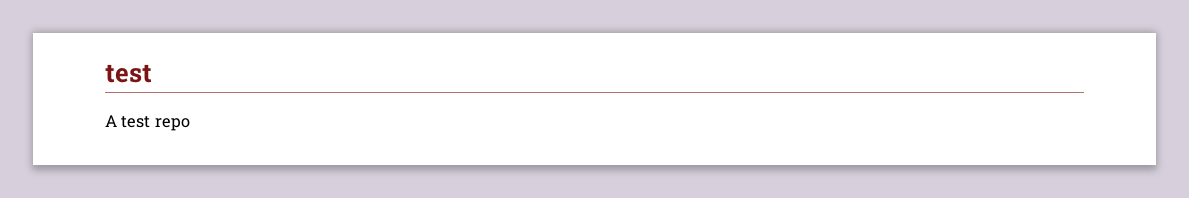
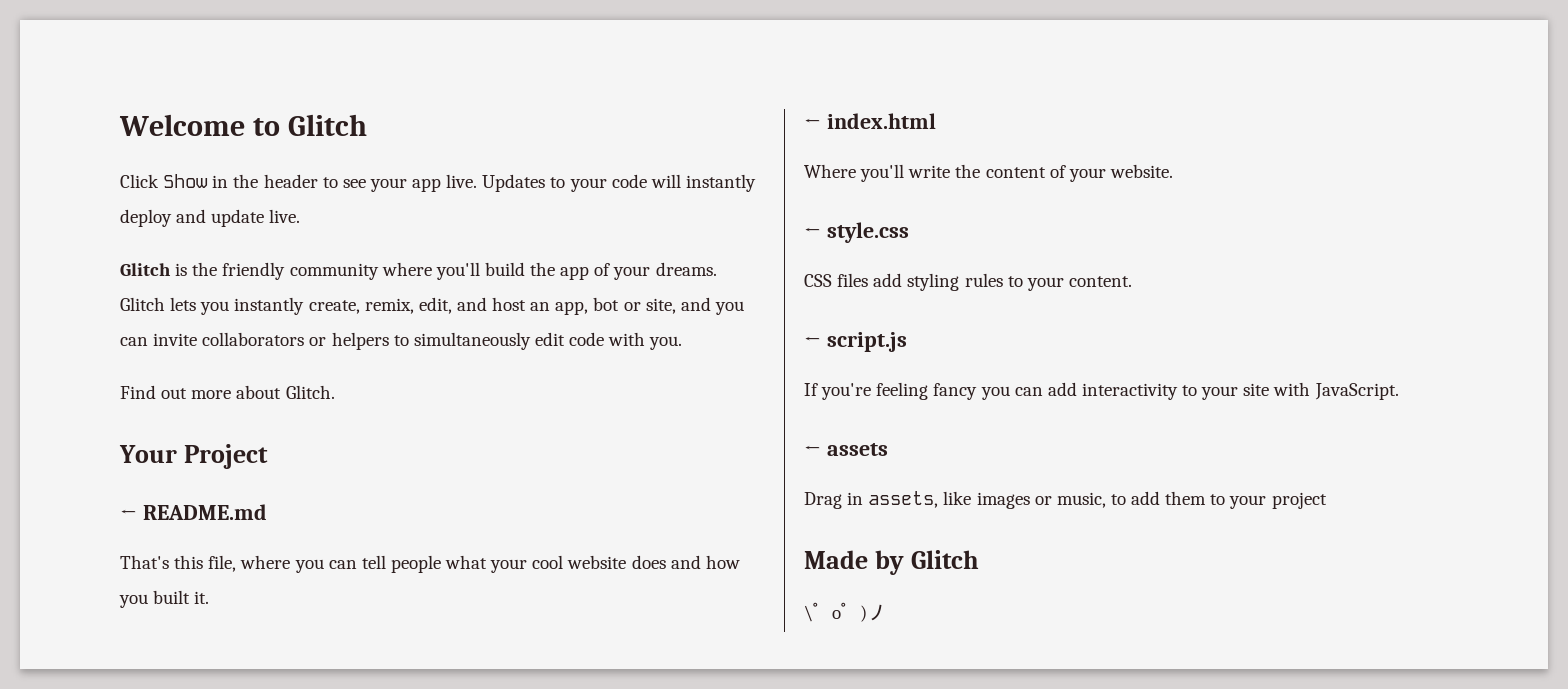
[105,64,152,83] [105,115,190,131] test // A test repo -> [119,114,367,136] [120,174,756,192] [120,209,301,227] [120,262,717,280] [120,297,744,315] [120,332,683,350] [120,385,335,399] [119,444,268,469] [120,504,267,520] [120,555,740,573] [119,590,210,608] [804,113,936,129] [804,164,1173,182] [804,222,909,243] [804,273,1132,291] [804,332,907,352] [804,382,1399,400] [804,443,888,456] [804,491,1327,509] [804,550,979,575] [804,602,886,622] Welcome to Glitch // Click Show in the header to see your app live. Updates to your code will instantly deploy and update live. // Glitch is the friendly community where you'll build the app of your dreams. Glitch lets you instantly create, remix, edit, and host an app, bot or site, and you can invite collaborators or helpers to simultaneously edit code with you. // Find out more about Glitch. // Your Project // ← README.md // That's this file, where you can tell people what your cool website does and how you built it. // ← index.html // Where you'll write the content of your website. // ← style.css // CSS files add styling rules to your content. // ← script.js // If you're feeling fancy you can add interactivity to your site with JavaScript. // ← assets // Drag in assets, like images or music, to add them to your project // Made by Glitch // \゜o゜)ノ

